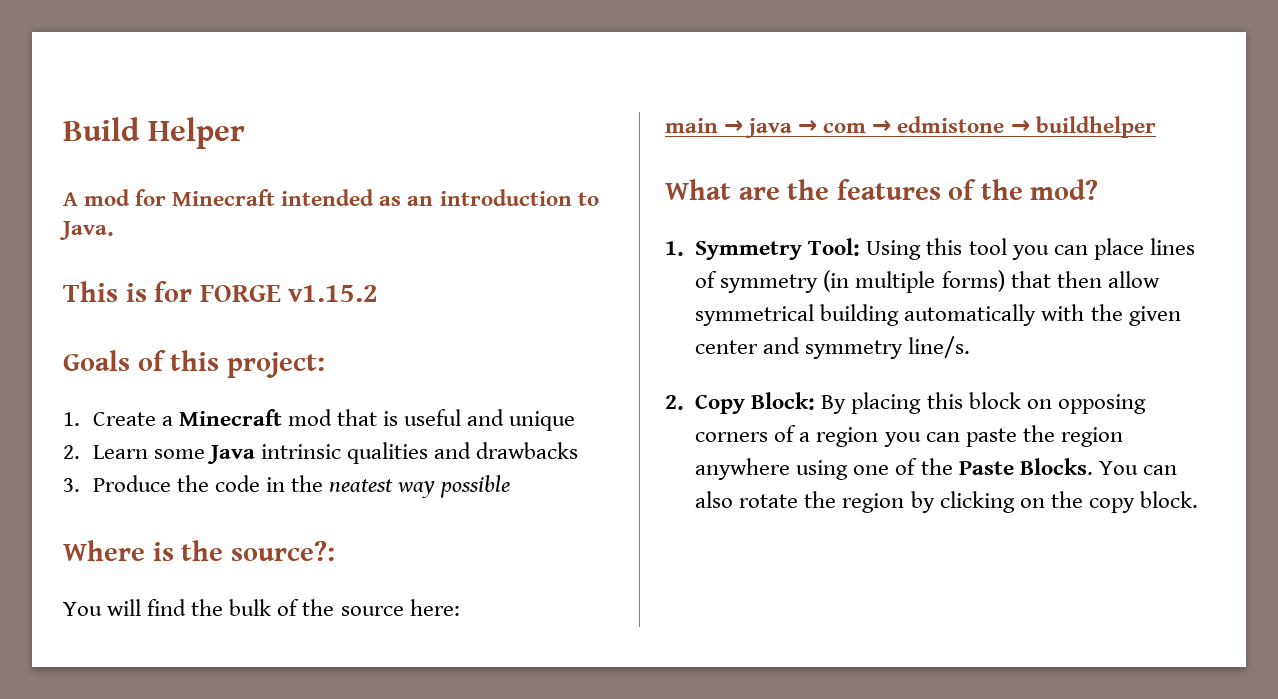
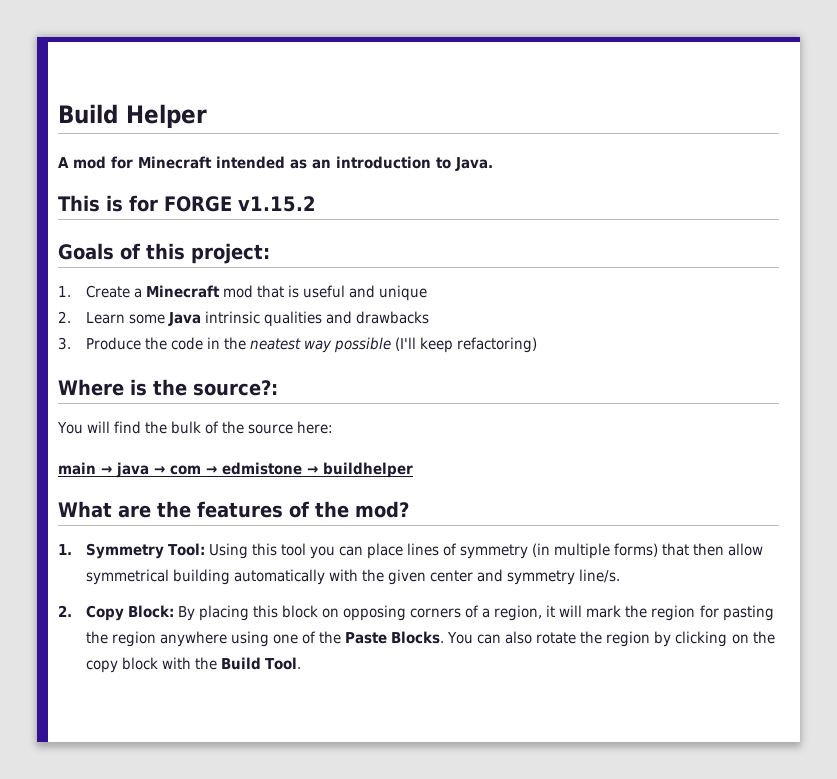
(511, 486) none -> [395,337,538,353] (I'll keep refactoring)
[816,427,1017,447] region you can paste -> [494,605,774,621] region, it will mark the region for pasting
[1139,491,1198,508] block. -> [121,657,301,670] block with the Build Tool.

